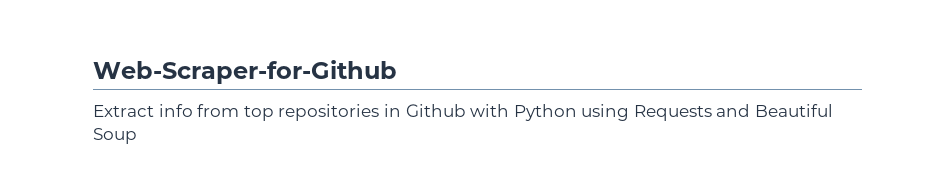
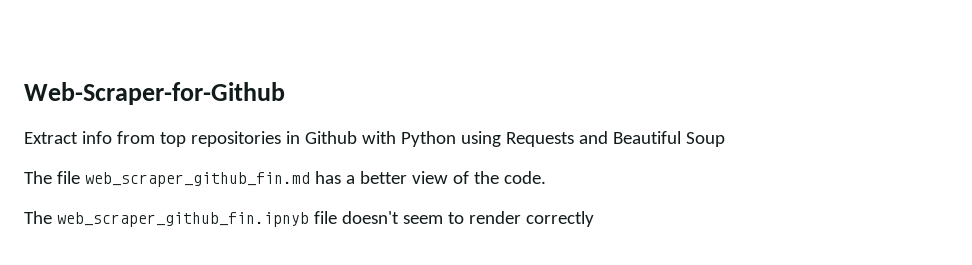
(137, 136) none -> [24,171,546,187] [24,211,594,227] // The file web_scraper_github_fin.md has a better view of the code. // The web_scraper_github_fin.ipnyb file doesn't seem to render correctly

